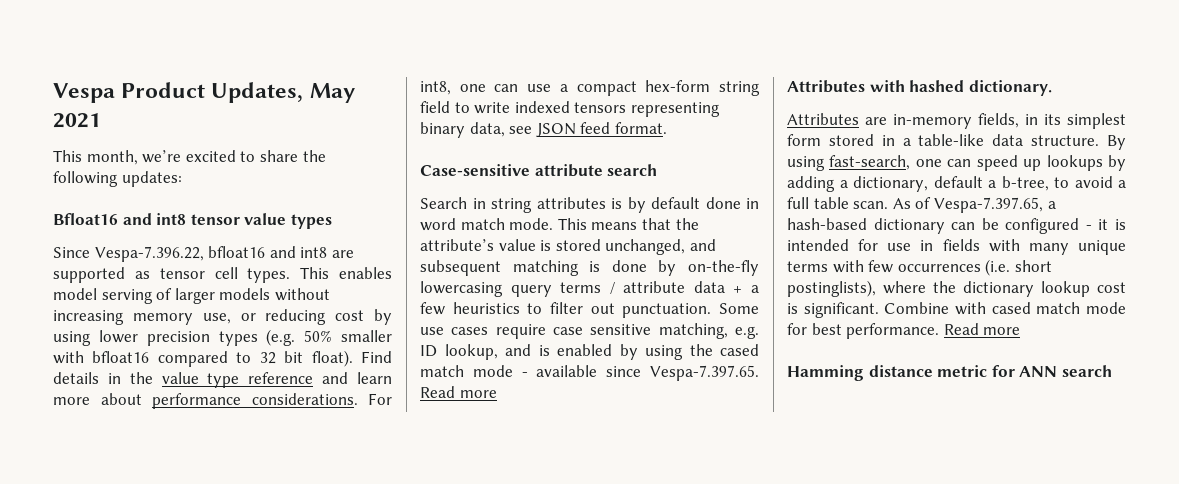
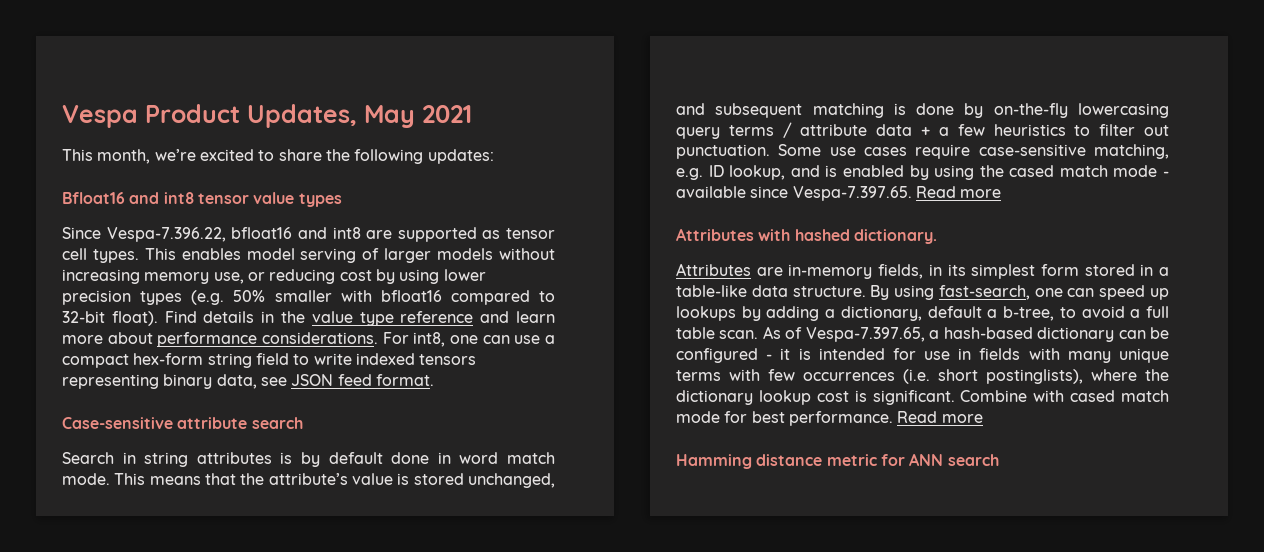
[259,351,304,364] 32 bit -> [62,311,105,323] 32-bit
[553,324,652,335] case sensitive -> [978,144,1086,156] case-sensitive

